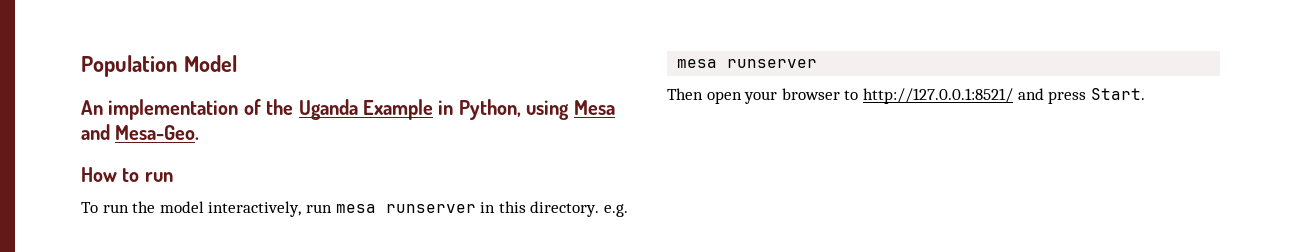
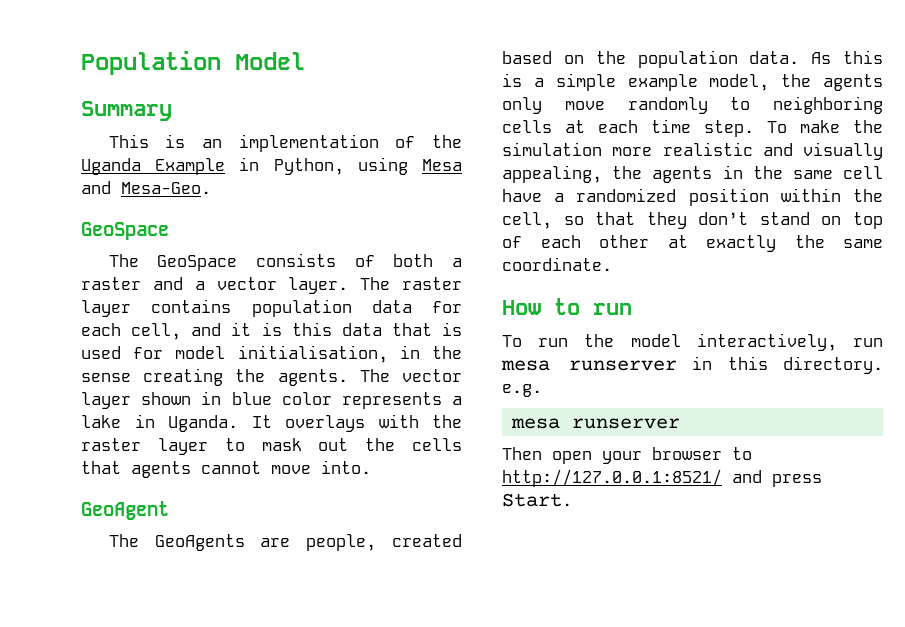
[81,100,103,115] An -> [81,101,172,121] [108,134,223,148] Summary // This is an
(200, 132) none -> [81,222,169,240] [108,253,462,271] [81,277,462,294] [81,299,462,317] [81,322,462,340] [81,345,462,363] [81,368,462,386] [81,391,462,409] [81,414,462,432] [81,438,462,455] [81,460,371,478] [81,501,169,520] [108,534,462,551] [502,50,883,68] [502,73,883,91] [502,96,883,114] [502,119,883,137] [502,142,883,160] [502,165,883,183] [502,188,883,206] [502,212,883,229] [502,235,883,252] [502,257,612,271] // GeoSpace // The GeoSpace consists of both a raster and a vector layer. The raster layer contains population data for each cell, and it is this data that is used for model initialisation, in the sense creating the agents. The vector layer shown in blue color represents a lake in Uganda. It overlays with the raster layer to mask out the cells that agents cannot move into. // GeoAgent // The GeoAgents are people, created based on the population data. As this is a simple example model, the agents only move randomly to neighboring cells at each time step. To make the simulation more realistic and visually appealing, the agents in the same cell have a randomized position within the cell, so that they don’t stand on top of each other at exactly the same coordinate.

